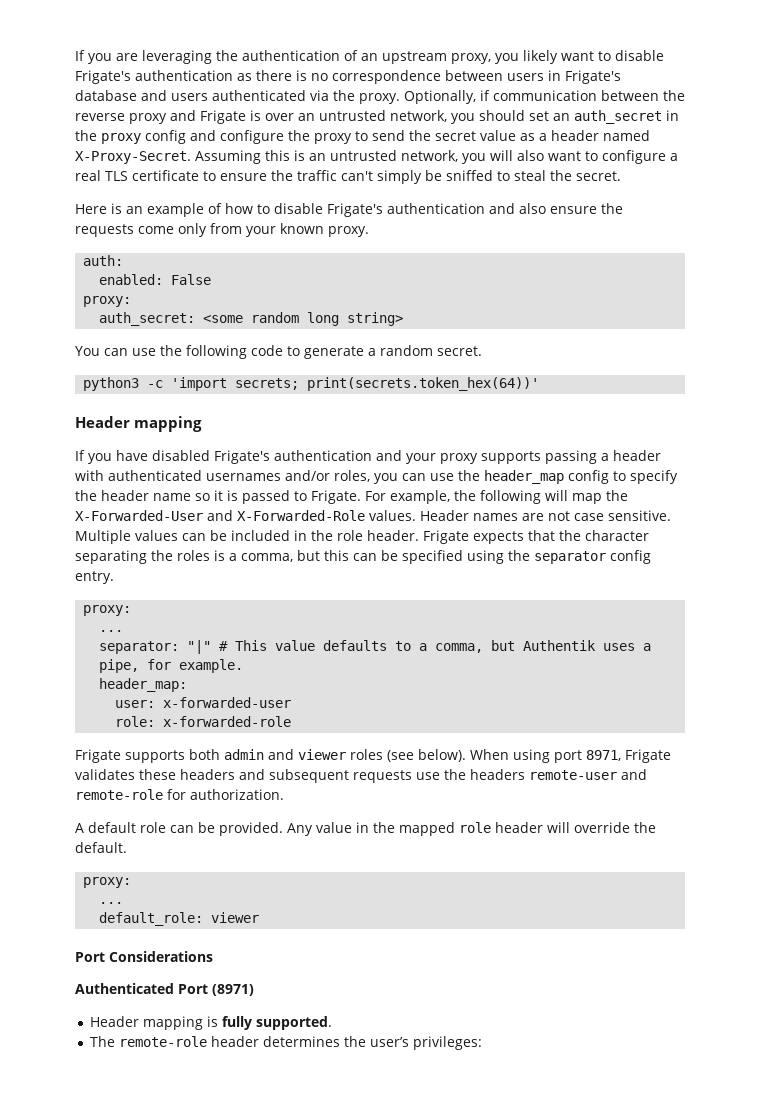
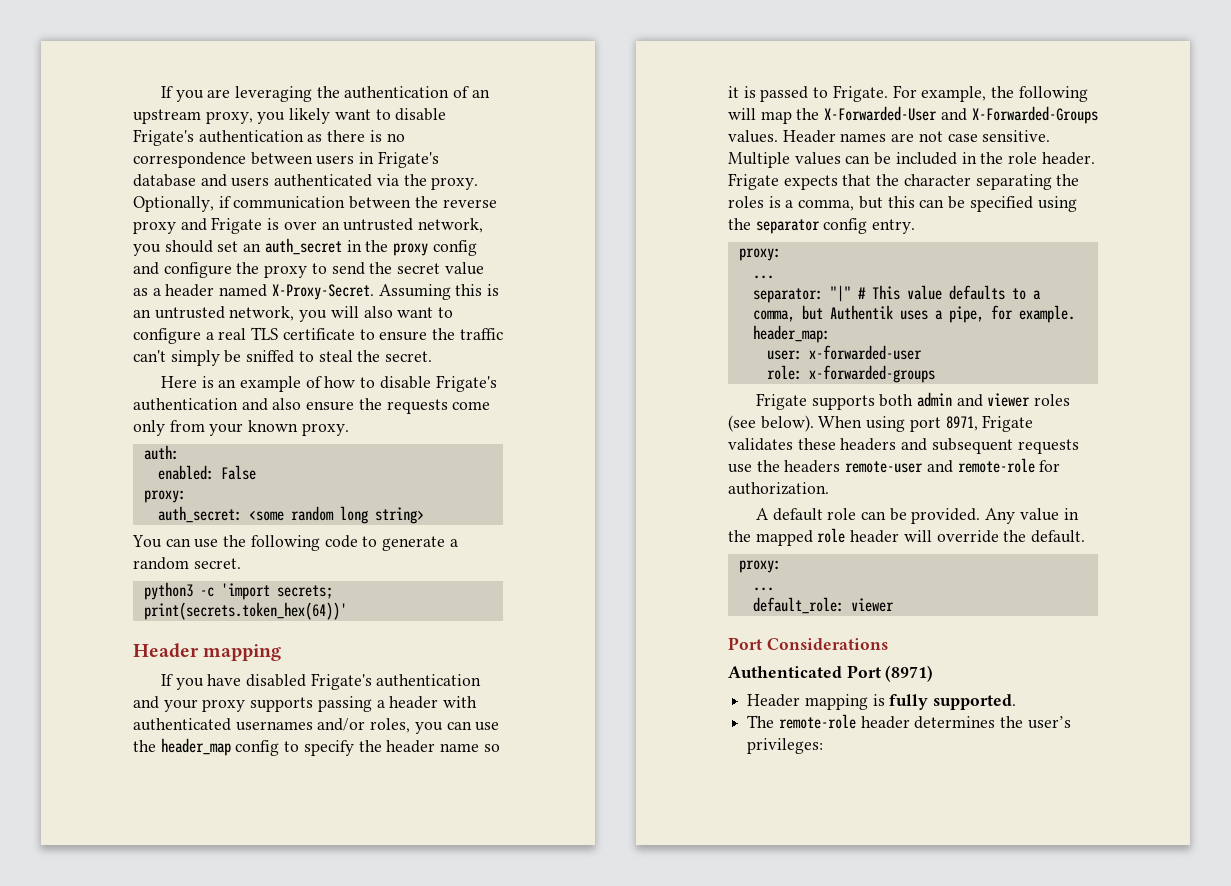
[237,510,365,521] X-Forwarded-Role -> [971,106,1098,124] X-Forwarded-Groups
[163,716,292,727] x-forwarded-role -> [808,365,935,383] x-forwarded-groups

